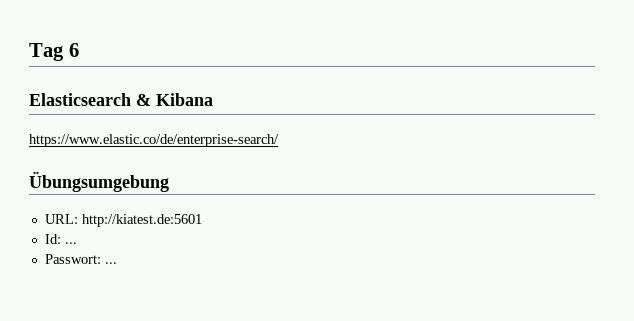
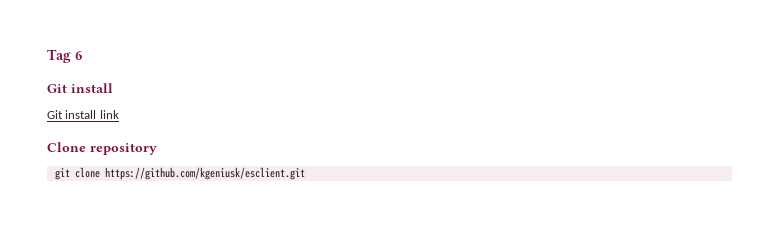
[29,93,213,106] [29,134,279,147] [29,171,169,192] [44,214,202,227] [44,234,77,244] [44,254,117,264] Elasticsearch & Kibana // https://www.elastic.co/de/enterprise-search/ // Übungsumgebung // URL: http://kiatest.de:5601 // Id: ... // Passwort: ... -> [47,83,113,93] [47,110,119,119] [47,142,157,155] [54,167,305,180] Git install // Git install link // Clone repository // git clone https://github.com/kgeniusk/esclient.git

